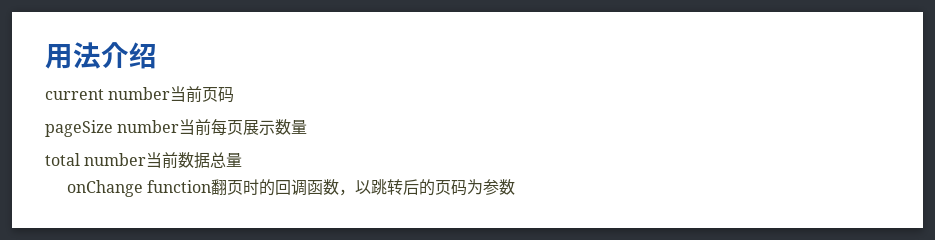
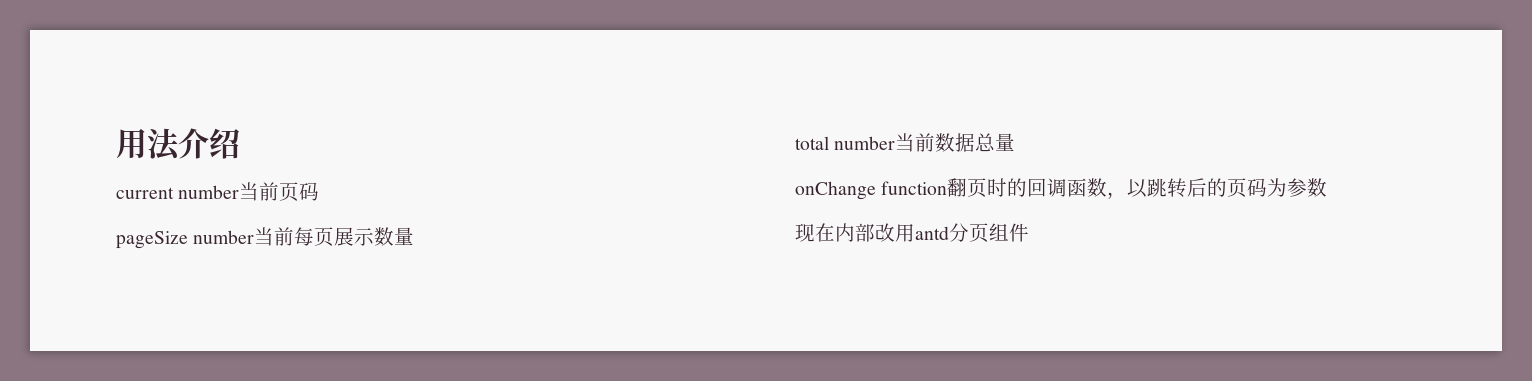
(516, 187) none -> [795,223,1029,243] // 现在内部改用antd分页组件

